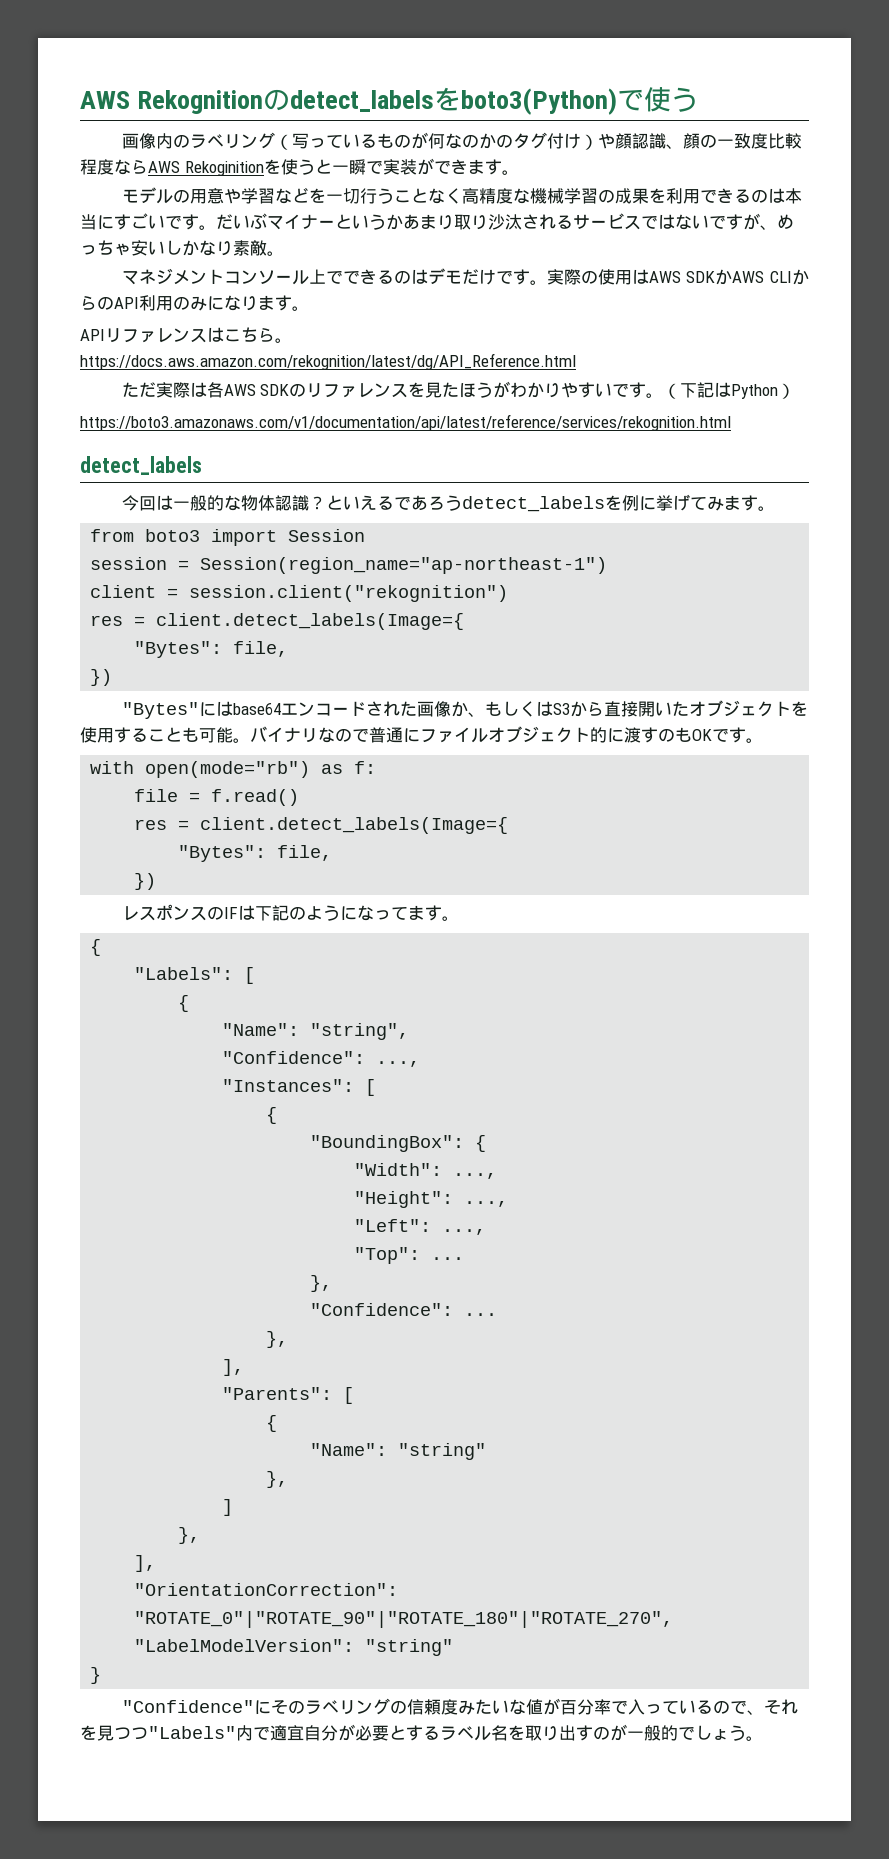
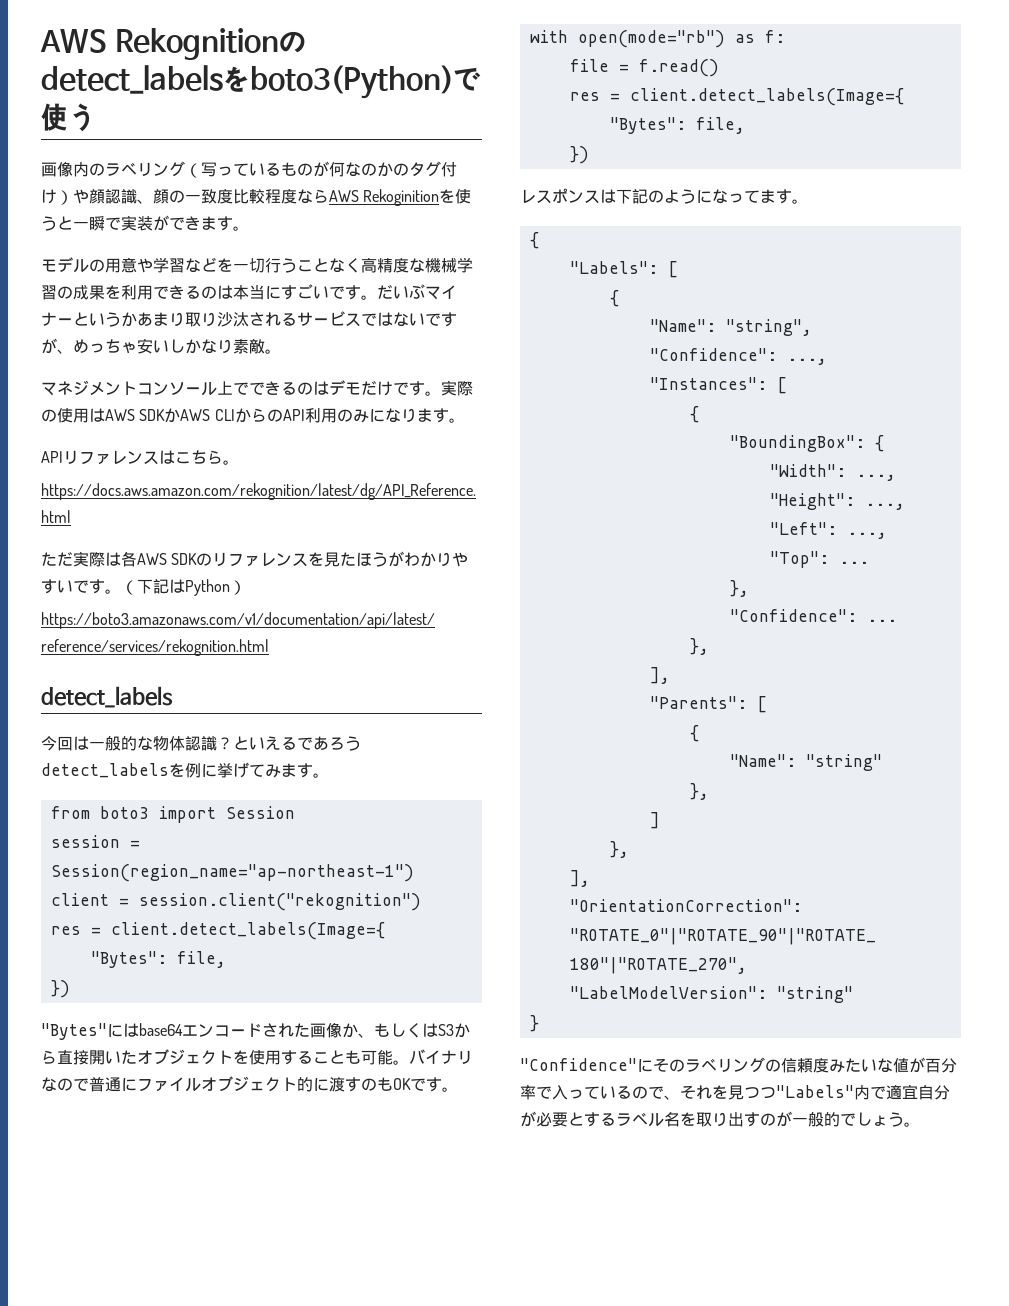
[206,906,238,920] のIF -> (600, 197) none

